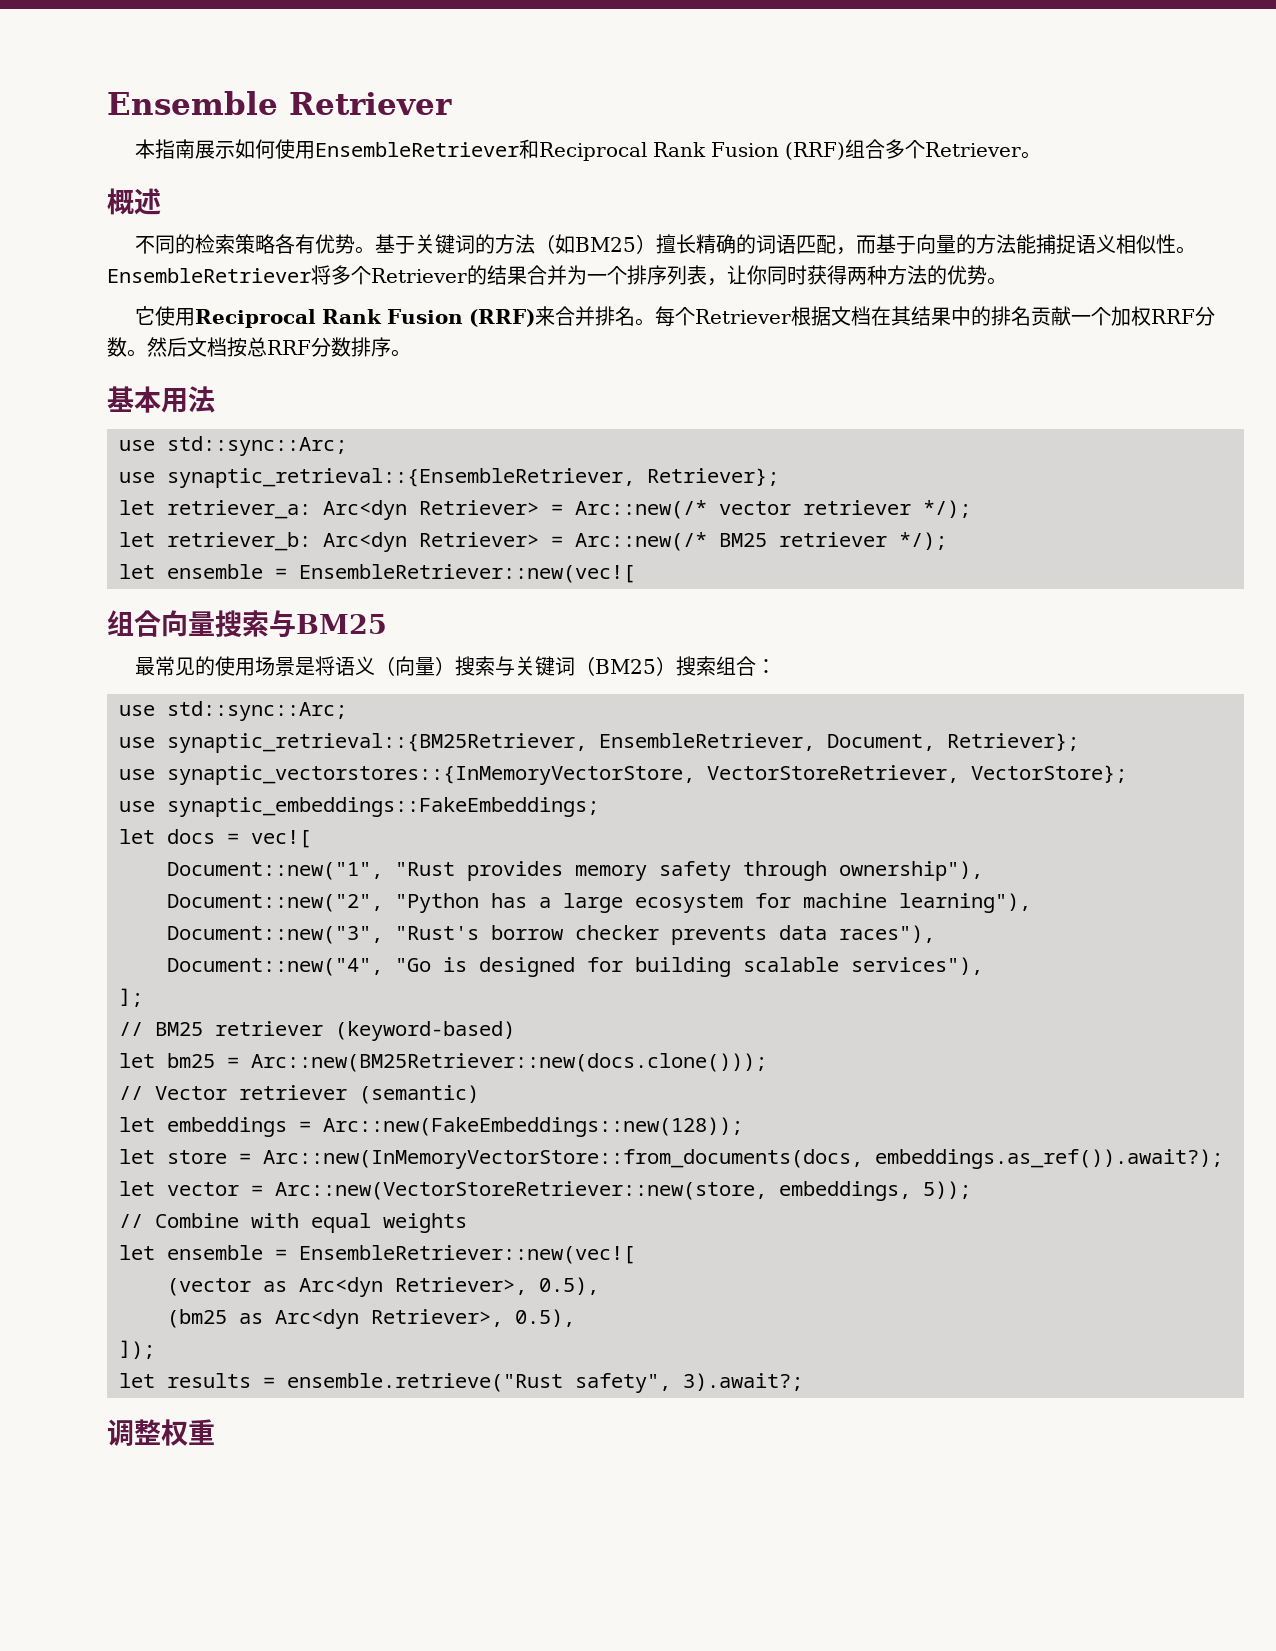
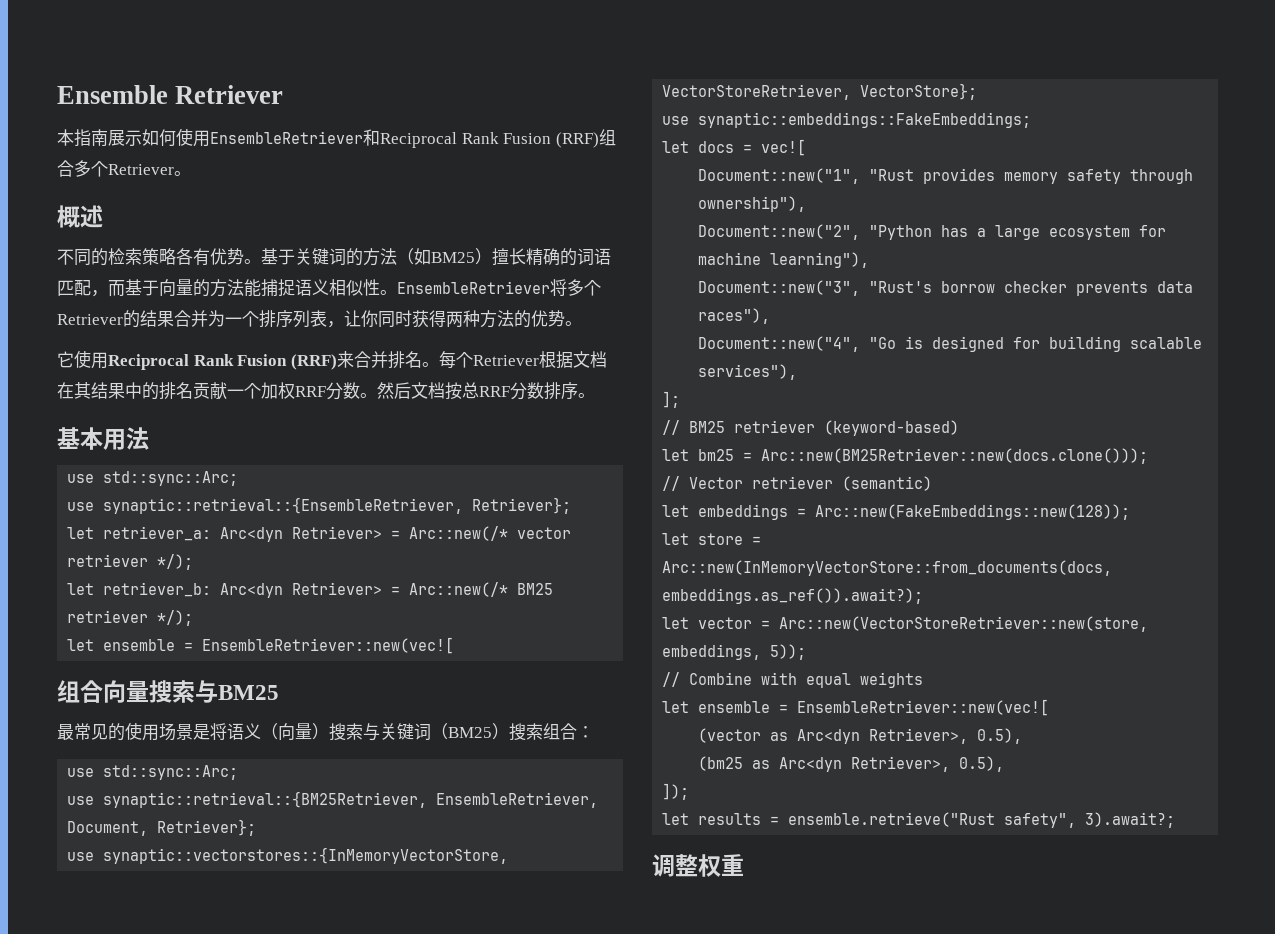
[167,468,635,488] synaptic_retrieval::{EnsembleRetriever, -> [103,497,464,514] synaptic::retrieval::{EnsembleRetriever,
[167,733,587,753] synaptic_retrieval::{BM25Retriever, -> [103,791,428,808] synaptic::retrieval::{BM25Retriever,
[167,765,695,785] synaptic_vectorstores::{InMemoryVectorStore, -> [103,847,509,864] synaptic::vectorstores::{InMemoryVectorStore,
[167,797,599,817] synaptic_embeddings::FakeEmbeddings; -> [698,112,1032,128] synaptic::embeddings::FakeEmbeddings;

